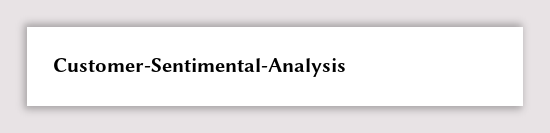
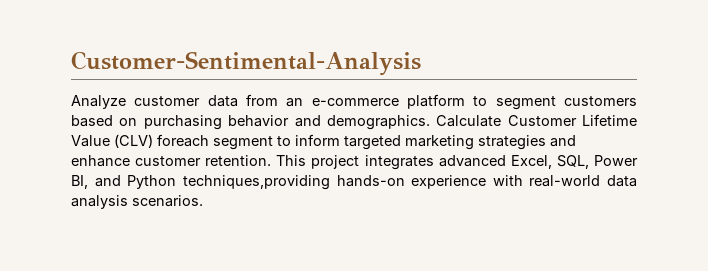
(346, 67) none -> [71,94,637,110] [71,114,637,130] [71,134,576,150] [71,155,638,170] [71,175,637,190] [71,195,203,209] // Analyze customer data from an e-commerce platform to segment customers based on purchasing behavior and demographics. Calculate Customer Lifetime Value (CLV) foreach segment to inform targeted marketing strategies and enhance customer retention. This project integrates advanced Excel, SQL, Power BI, and Python techniques,providing hands-on experience with real-world data analysis scenarios.

